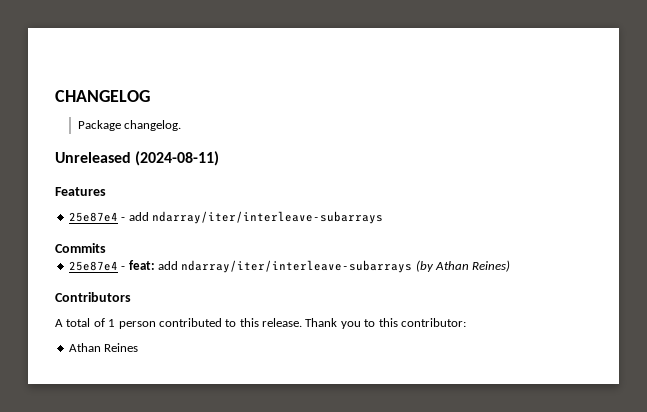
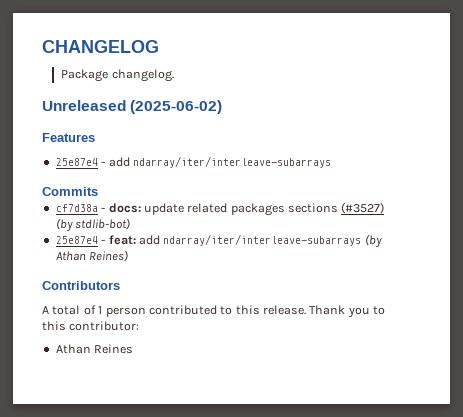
[135,151,220,166] (2024-08-11) -> [130,100,223,114] (2025-06-02)
(106, 248) none -> [55,202,385,216] [55,218,131,232] // cf7d38a - docs: update related packages sections (#3527) (by stdlib-bot)

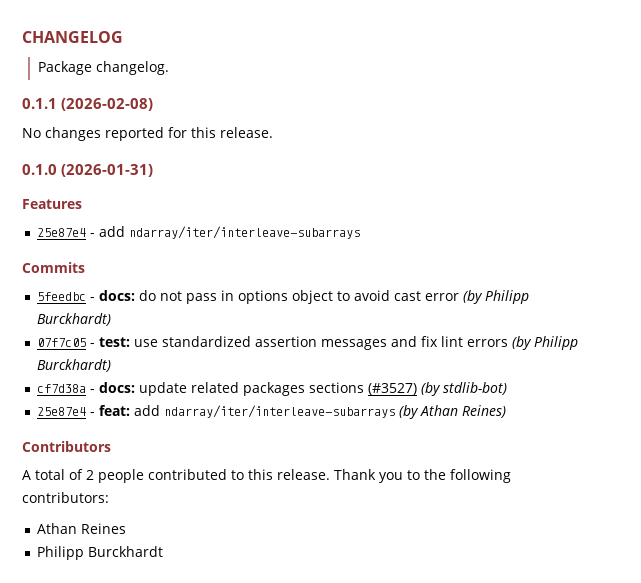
[42,100,223,114] Unreleased (2025-06-02) -> [22,98,154,111] [22,127,273,141] [22,164,154,177] 0.1.1 (2026-02-08) // No changes reported for this release. // 0.1.0 (2026-01-31)
(98, 191) none -> [36,290,529,304] [36,313,111,326] [36,336,578,350] [36,359,111,372] // 5feedbc - docs: do not pass in options object to avoid cast error (by Philipp Burckhardt) // 07f7c05 - test: use standardized assertion messages and fix lint errors (by Philipp Burckhardt)
[98,306,146,317] 1 person -> [86,469,144,483] 2 people
[42,321,140,331] this contributor: -> [424,469,511,483] [22,492,109,503] the following contributors:
(134, 349) none -> [36,546,163,560] // Philipp Burckhardt

